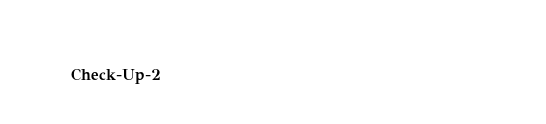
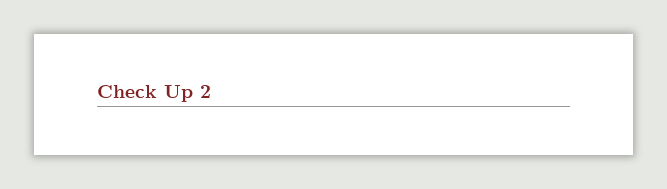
[71,68,161,84] Check-Up-2 -> [97,85,211,102] Check Up 2

